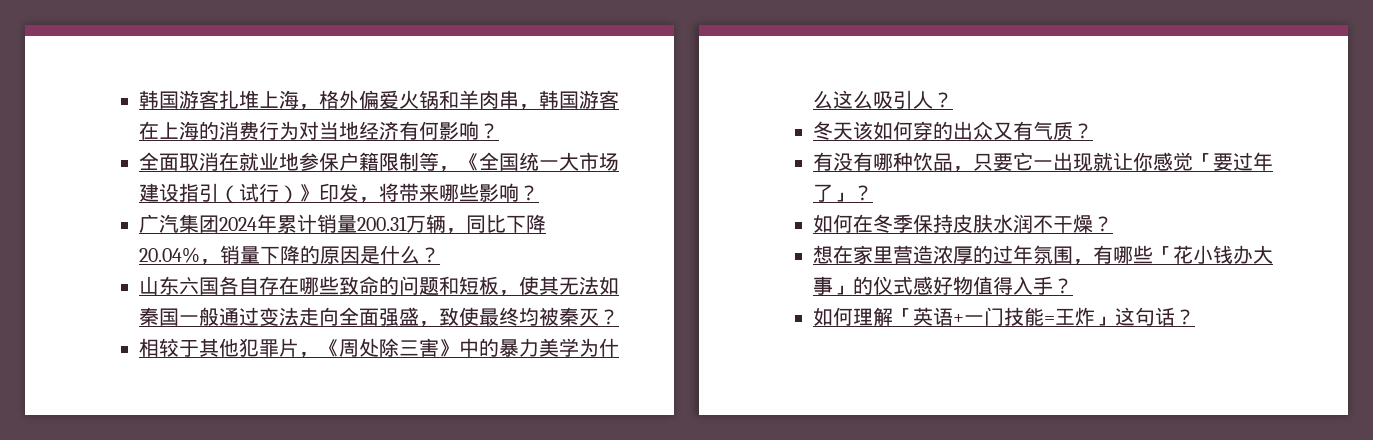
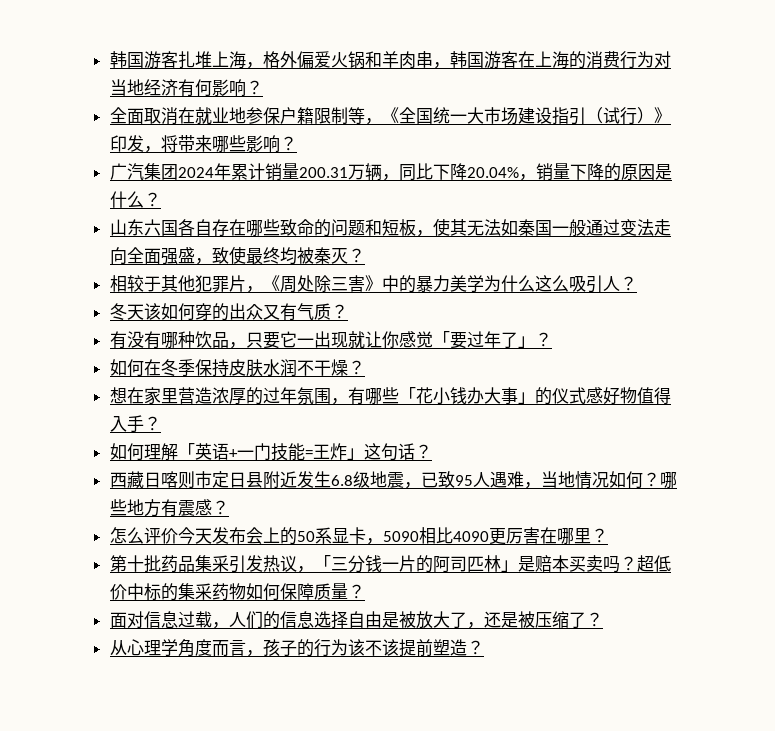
(1195, 317) none -> [109,471,677,489] [109,499,229,517] [109,527,608,545] [109,555,671,573] [109,583,365,601] [109,611,603,629] [109,639,484,657] // 西藏日喀则市定日县附近发生6.8级地震，已致95人遇难，当地情况如何？哪些地方有震感？ // 怎么评价今天发布会上的50系显卡，5090相比4090更厉害在哪里？ // 第十批药品集采引发热议，「三分钱一片的阿司匹林」是赔本买卖吗？超低价中标的集采药物如何保障质量？ // 面对信息过载，人们的信息选择自由是被放大了，还是被压缩了？ // 从心理学角度而言，孩子的行为该不该提前塑造？

